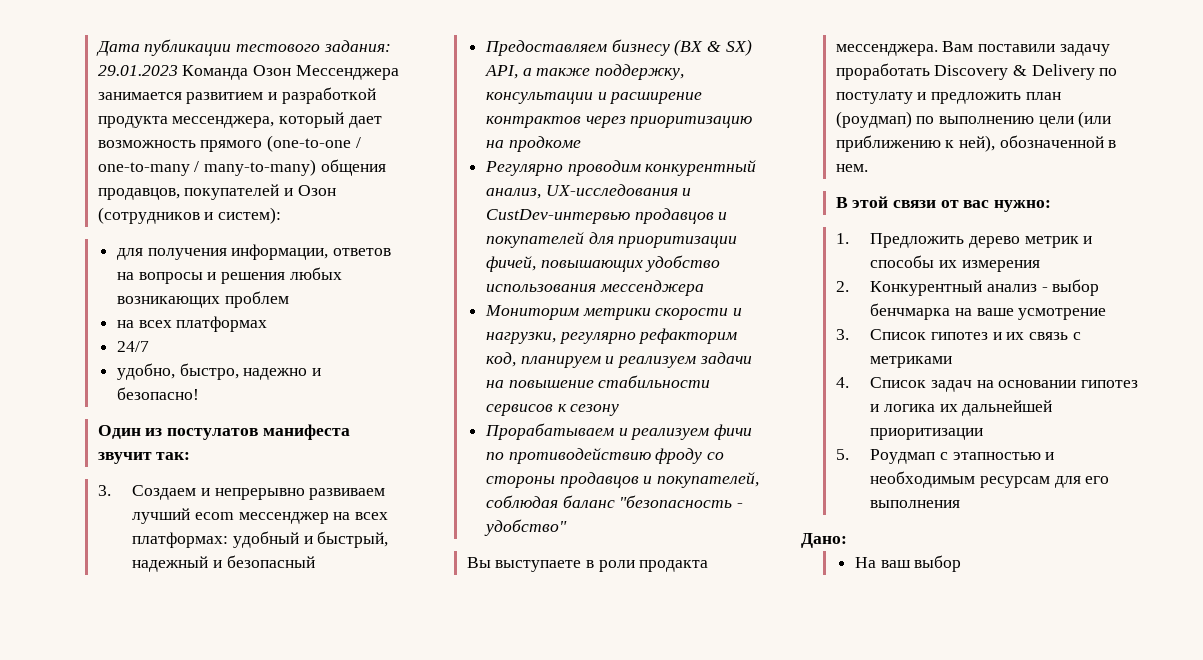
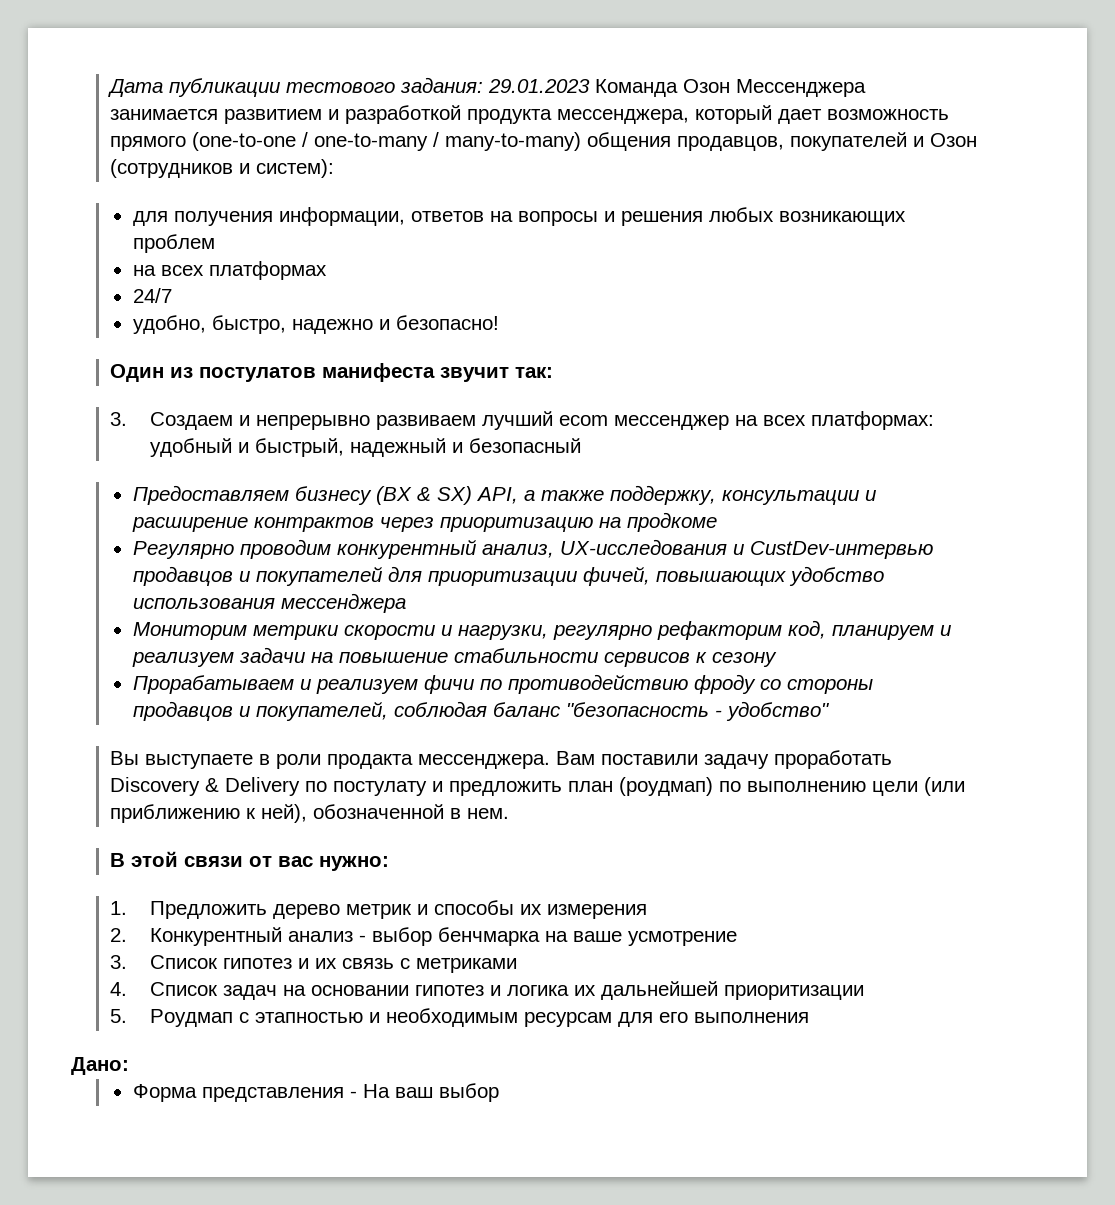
(847, 540) none -> [132,1084,357,1102] Форма представления -

